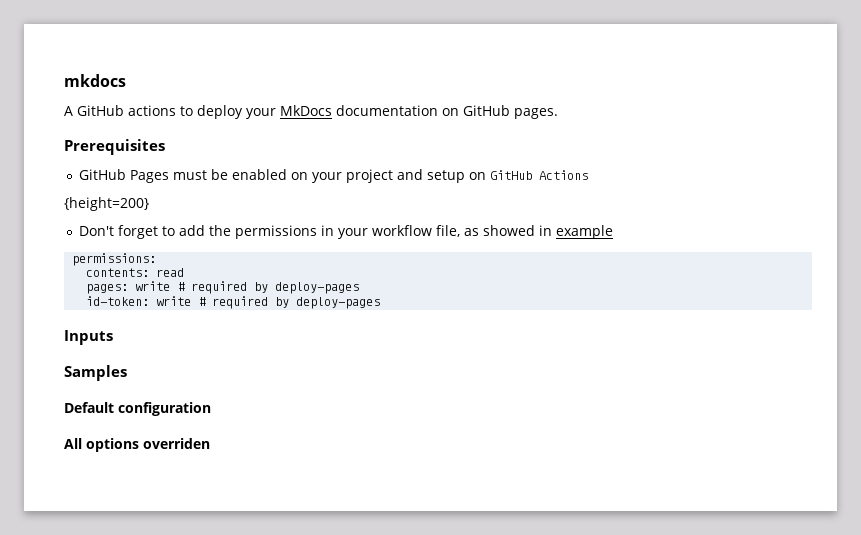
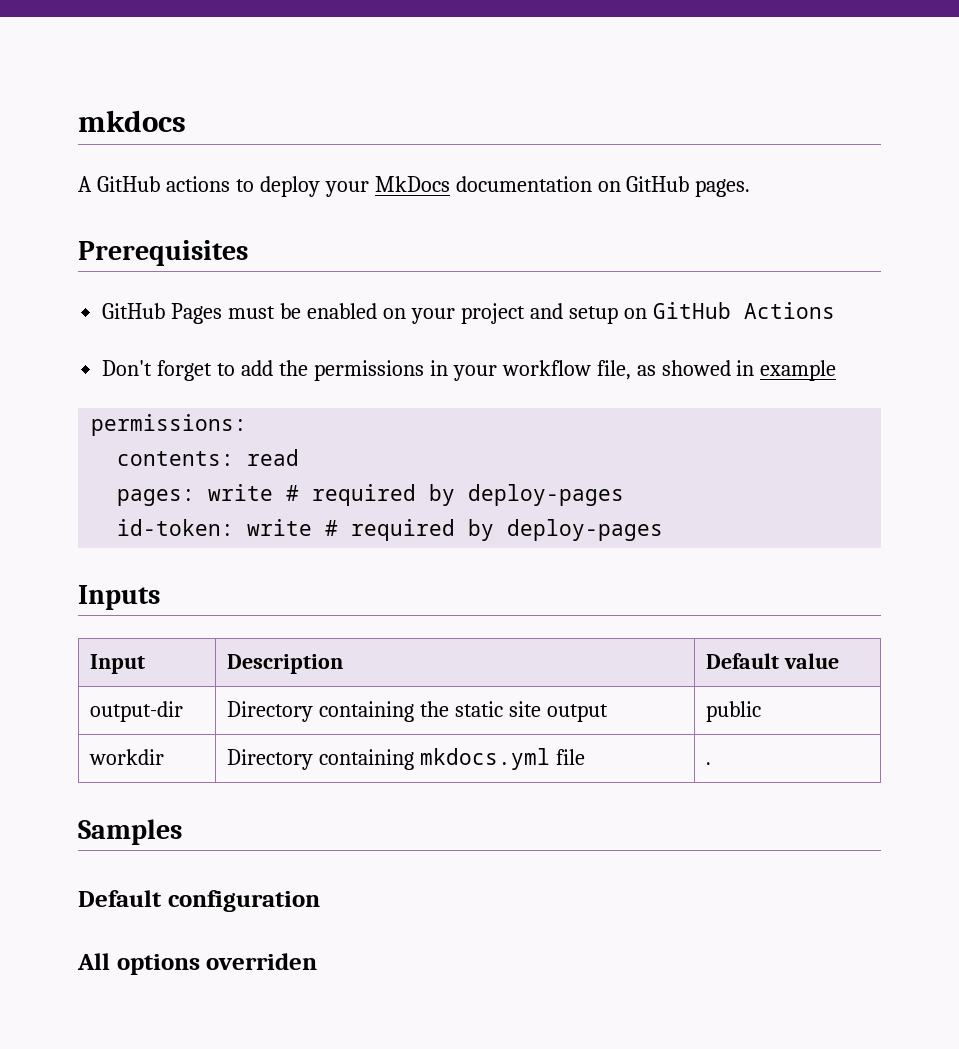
[64,197,149,211] // {height=200} -> (835, 310) none
(113, 337) none -> [90,654,146,674] [227,654,344,674] [706,653,840,669] [90,701,184,722] [227,701,609,722] [706,701,762,722] [89,749,165,765] [227,748,586,770] [706,762,712,765] // Input | Description | Default value // output-dir | Directory containing the static site output | public // workdir | Directory containing mkdocs.yml file | .

